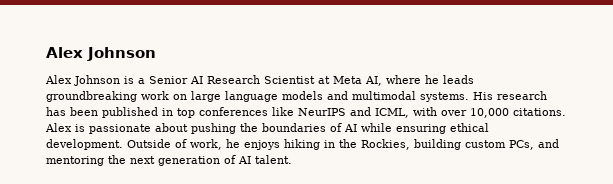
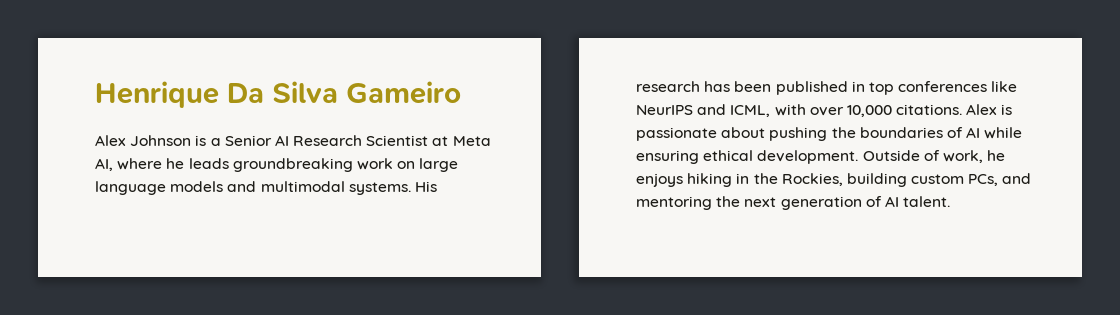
[46,47,156,61] Alex Johnson -> [95,81,461,108] Henrique Da Silva Gameiro

